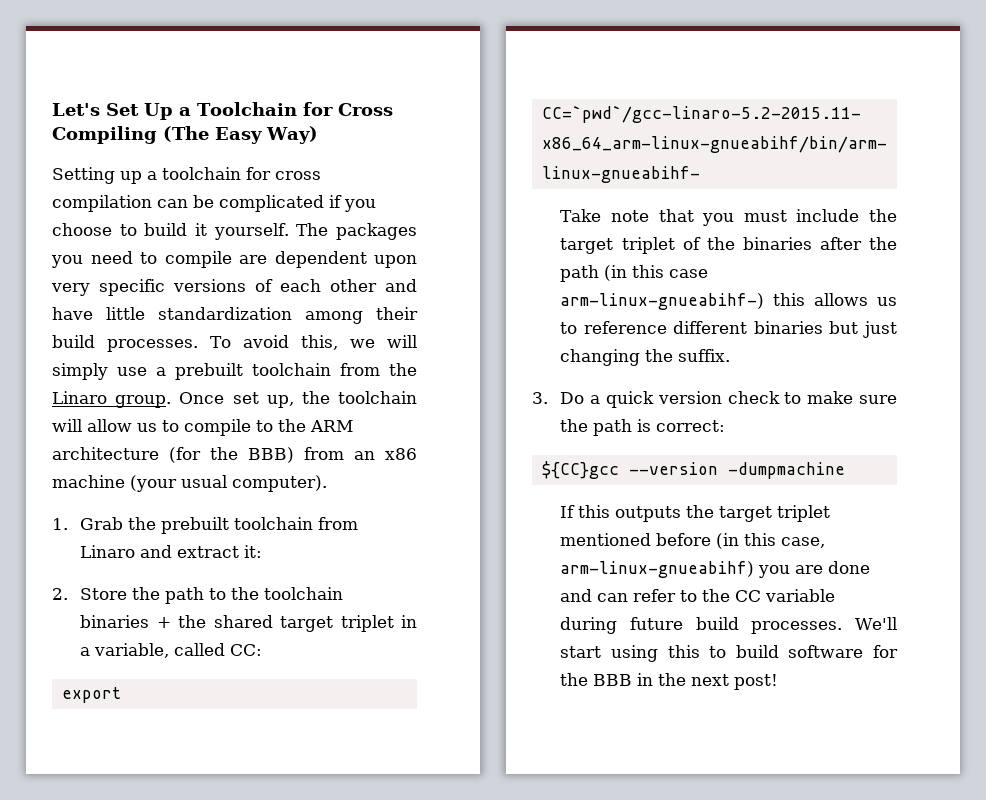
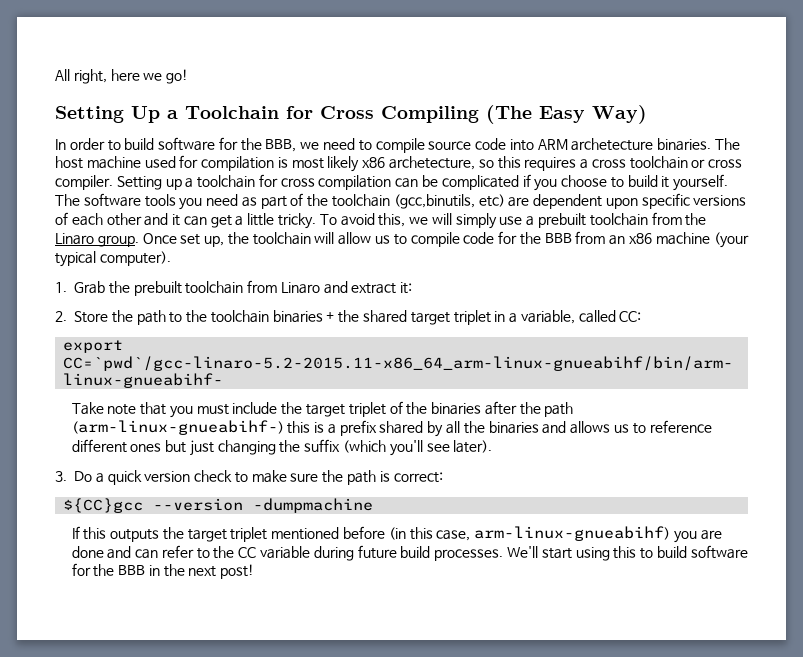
[52,103,139,116] Let's Set -> [55,69,189,84] [55,106,124,123] All right, here we go! // Setting
(318, 135) none -> [55,137,741,153] [55,155,743,172] [55,175,113,190] In order to build software for the BBB, we need to compile source code into ARM archetecture binaries. The host machine used for compilation is most likely x86 archetecture, so this requires a cross toolchain or cross compiler.
[336,223,417,240] [51,251,232,268] packages you need to compile -> [83,193,505,210] software tools you need as part of the toolchain (gcc,binutils, etc)
[51,283,90,296] very -> (638, 203) none
[52,307,418,324] [52,335,199,352] have little standardization among their build processes. -> [172,213,317,229] it can get a little tricky.
[256,419,353,432] [52,447,294,463] to the ARM architecture (for the BBB) -> [463,231,572,245] code for the BBB
[181,475,227,488] usual -> [55,251,96,267] typical
[604,265,709,281] [560,293,806,310] (in this case arm-linux-gnueabihf-) this -> [71,420,567,437] (arm-linux-gnueabihf-) this is a prefix shared by all the binaries and
[753,321,823,334] binaries -> [130,443,162,452] ones
[678,349,731,362] suffix. -> [304,439,493,456] suffix (which you'll see later).

